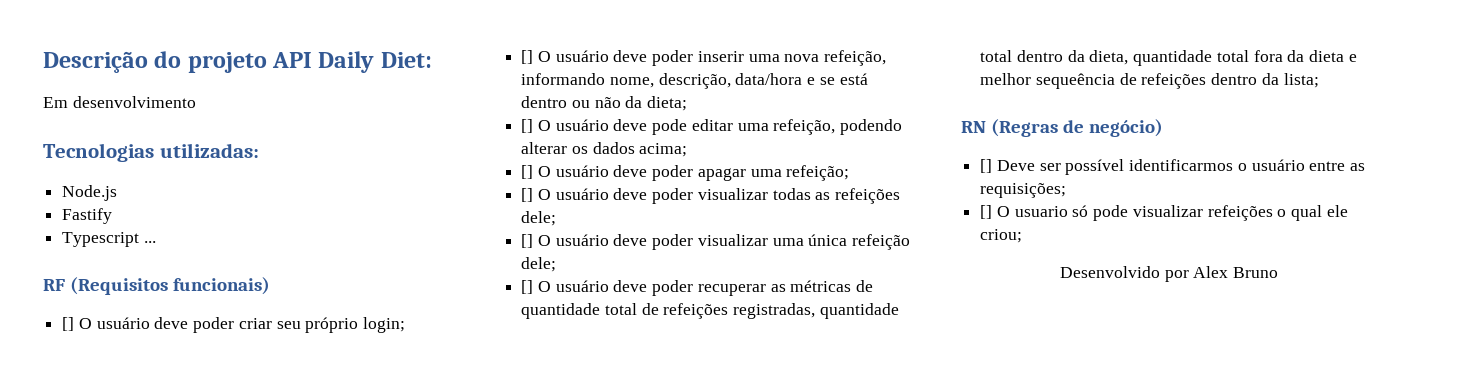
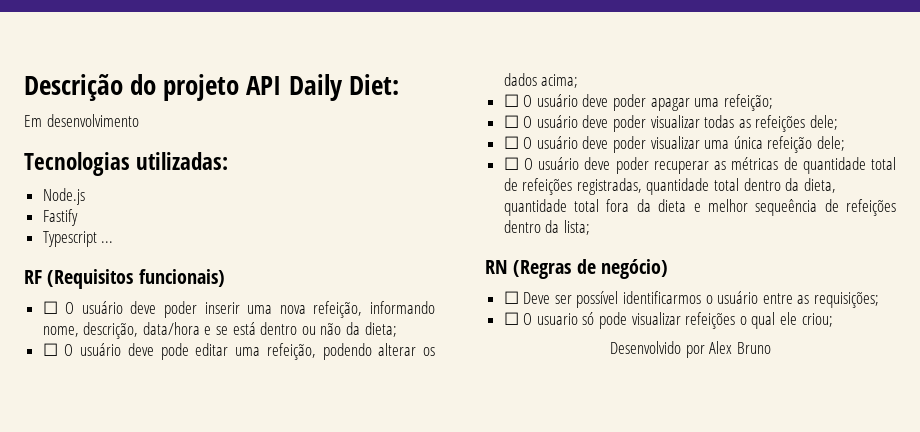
[62,317,406,333] [521,50,534,64] [] O usuário deve poder criar seu próprio login; // [] -> [42,301,58,314] ☐
[521,119,534,133] [] -> [42,343,58,356] ☐
[521,165,534,179] [] -> [503,94,519,107] ☐
[521,188,534,202] [] -> [503,115,519,128] ☐
[521,234,534,248] [] -> [503,136,519,149] ☐
[521,280,534,294] [] -> [503,157,519,170] ☐
[980,159,993,173] [] -> [503,291,519,304] ☐
[980,205,993,219] [] -> [503,312,519,325] ☐

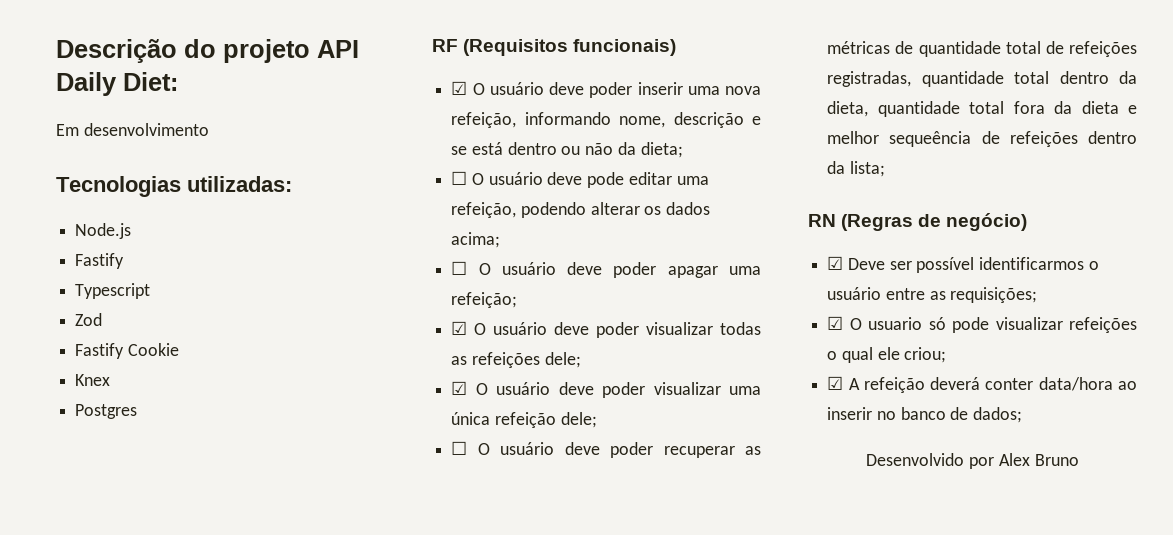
[101,241,114,243] ... -> [75,313,103,326] [75,343,179,359] [75,374,111,386] [75,404,138,419] // Zod // Fastify Cookie // Knex // Postgres
[42,301,58,314] ☐ -> [451,81,468,95] ☑
[83,322,200,339] descrição, data/hora -> [673,112,744,128] descrição
[503,115,519,128] ☐ -> [451,321,468,335] ☑
[503,136,519,149] ☐ -> [451,381,468,395] ☑
[503,291,519,304] ☐ -> [827,256,844,270] ☑
[503,312,519,325] ☐ -> [827,316,844,330] ☑
(833, 320) none -> [827,376,1137,393] [827,407,1023,423] // ☑ A refeição deverá conter data/hora ao inserir no banco de dados;

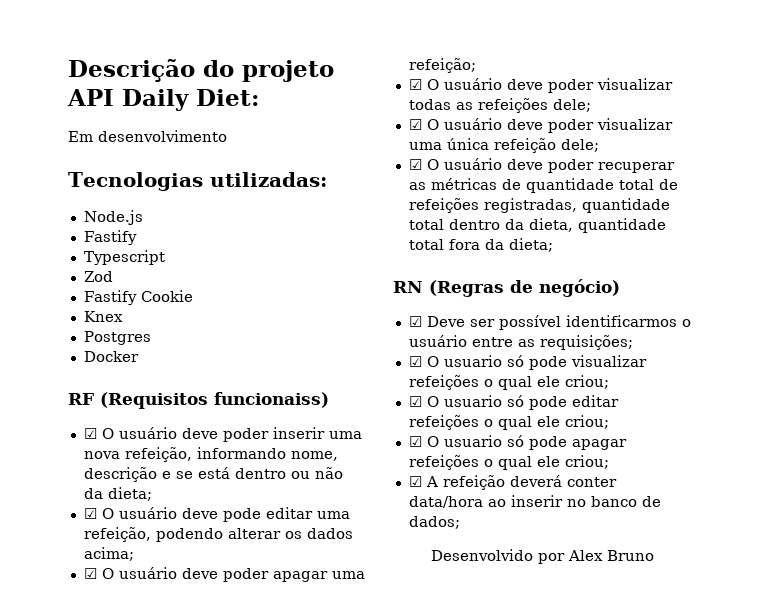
(138, 411) none -> [83,351,139,362] // Docker
[573,39,677,56] funcionais) -> [214,392,329,408] funcionaiss)
[451,171,468,185] ☐ -> [83,508,97,519] ☑
[451,261,468,275] ☐ -> [83,568,97,579] ☑
[451,441,468,455] ☐ -> [408,159,422,170] ☑
[1081,101,1137,114] [827,131,1137,147] [827,161,885,177] dieta e melhor sequeência de refeições dentro da lista; -> [508,238,553,252] dieta;
(947, 355) none -> [408,395,619,410] [408,415,609,430] [408,435,627,450] [408,455,609,470] // ☑ O usuario só pode editar refeições o qual ele criou; // ☑ O usuario só pode apagar refeições o qual ele criou;

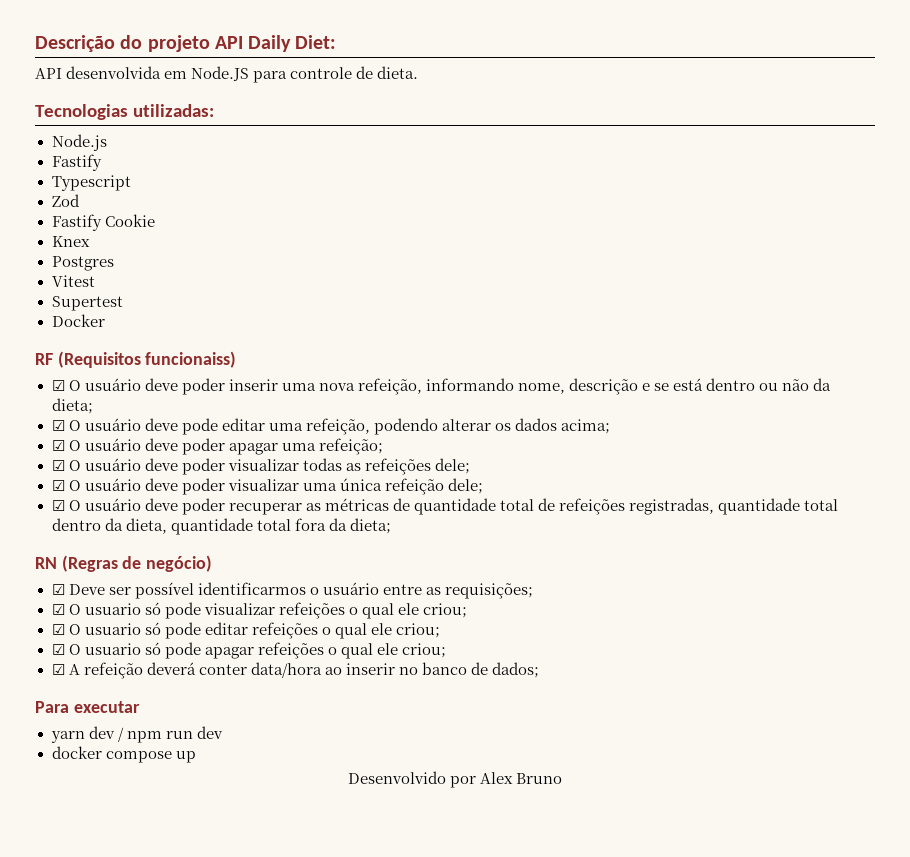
[68,130,227,142] Em desenvolvimento -> [35,66,419,83] API desenvolvida em Node.JS para controle de dieta.
(151, 338) none -> [51,275,95,287] [51,296,123,311] // Vitest // Supertest
(460, 522) none -> [35,701,140,713] [50,726,223,743] [51,746,196,763] // Para executar // yarn dev / npm run dev // docker compose up

